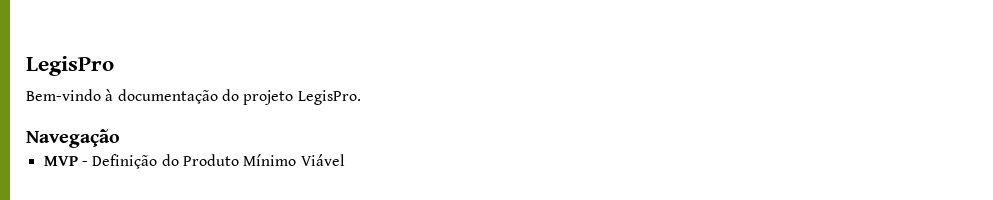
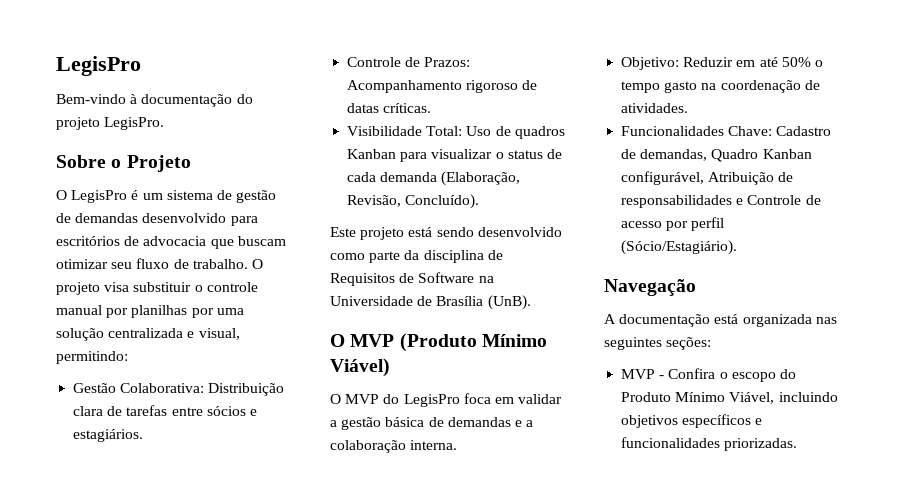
[26,129,120,148] [43,154,345,169] Navegação // MVP - Definição do Produto Mínimo Viável -> [56,155,191,172] [56,190,277,203] [56,213,258,226] [56,236,286,249] [56,258,263,269] [56,282,258,295] [56,305,244,318] [56,328,240,341] [56,351,128,364] [73,383,285,396] [73,405,257,416] [73,429,144,442] [347,57,471,67] [347,80,538,93] [347,103,432,113] [347,126,565,139] [347,149,562,162] [347,171,521,186] [347,194,480,209] [330,227,562,240] [330,250,503,263] [330,272,494,286] [330,295,531,310] [330,333,547,352] [330,358,390,377] [330,393,563,407] [330,417,534,430] [330,440,458,453] [621,57,823,70] [621,80,820,93] [621,103,689,113] [621,126,832,136] [621,149,812,162] [621,171,794,185] [621,195,821,208] [621,217,725,231] [621,240,738,255] [604,279,696,296] [604,314,837,327] [604,337,712,350] [621,368,796,382] [621,392,838,404] [621,414,763,428] [621,437,798,451] Sobre o Projeto // O LegisPro é um sistema de gestão de demandas desenvolvido para escritórios de advocacia que buscam otimizar seu fluxo de trabalho. O projeto visa substituir o controle manual por planilhas por uma solução centralizada e visual, permitindo: // Gestão Colaborativa: Distribuição clara de tarefas entre sócios e estagiários. // Controle de Prazos: Acompanhamento rigoroso de datas críticas. // Visibilidade Total: Uso de quadros Kanban para visualizar o status de cada demanda (Elaboração, Revisão, Concluído). // Este projeto está sendo desenvolvido como parte da disciplina de Requisitos de Software na Universidade de Brasília (UnB). // O MVP (Produto Mínimo Viável) // O MVP do LegisPro foca em validar a gestão básica de demandas e a colaboração interna. // Objetivo: Reduzir em até 50% o tempo gasto na coordenação de atividades. // Funcionalidades Chave: Cadastro de demandas, Quadro Kanban configurável, Atribuição de responsabilidades e Controle de acesso por perfil (Sócio/Estagiário). // Navegação // A documentação está organizada nas seguintes seções: // MVP - Confira o escopo do Produto Mínimo Viável, incluindo objetivos específicos e funcionalidades priorizadas.

